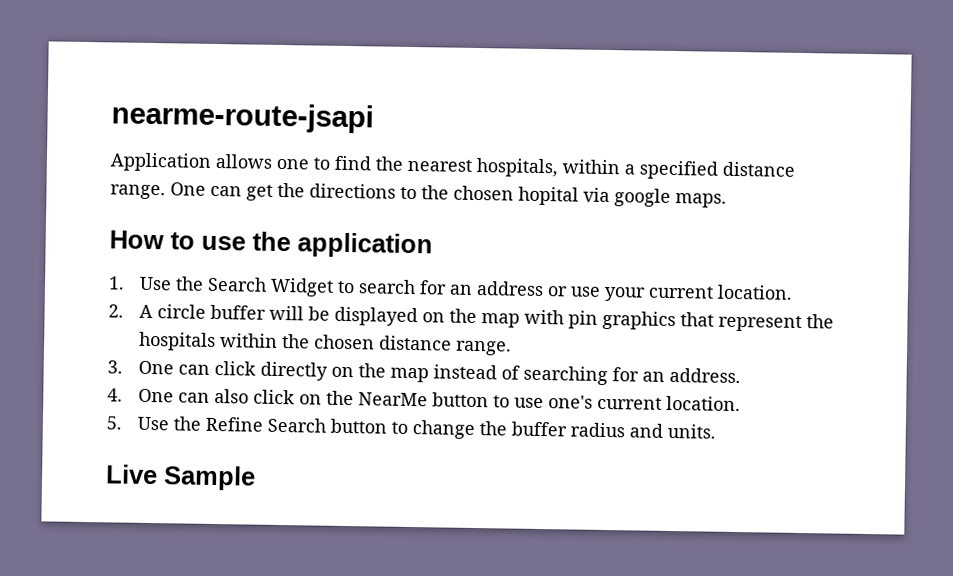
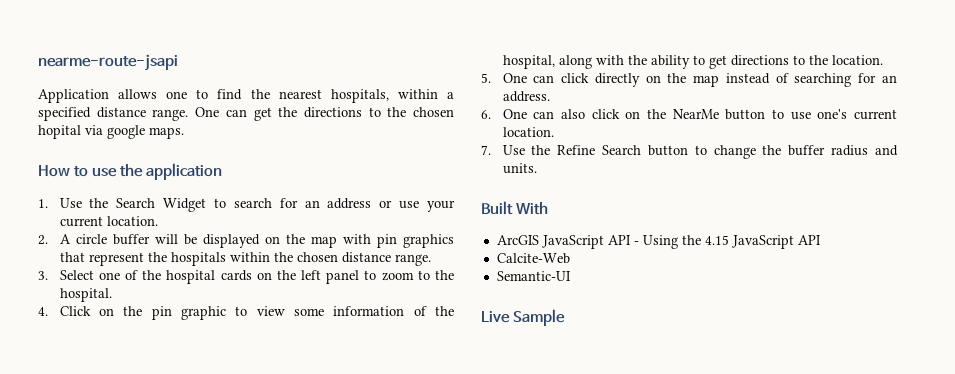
(123, 367) none -> [59,270,455,284] [59,288,112,302] [38,306,455,320] [502,55,883,69] [481,73,491,83] Select one of the hospital cards on the left panel to zoom to the hospital. // 4. Click on the pin graphic to view some information of the hospital, along with the ability to get directions to the location. // 5.
[107,388,123,402] 4. -> [481,110,491,119] 6.
[106,416,122,430] 5. -> [481,145,491,155] 7.
(716, 431) none -> [481,201,548,215] [496,235,821,249] [496,253,570,264] [496,271,571,281] // Built With // ArcGIS JavaScript API - Using the 4.15 JavaScript API // Calcite-Web // Semantic-UI

